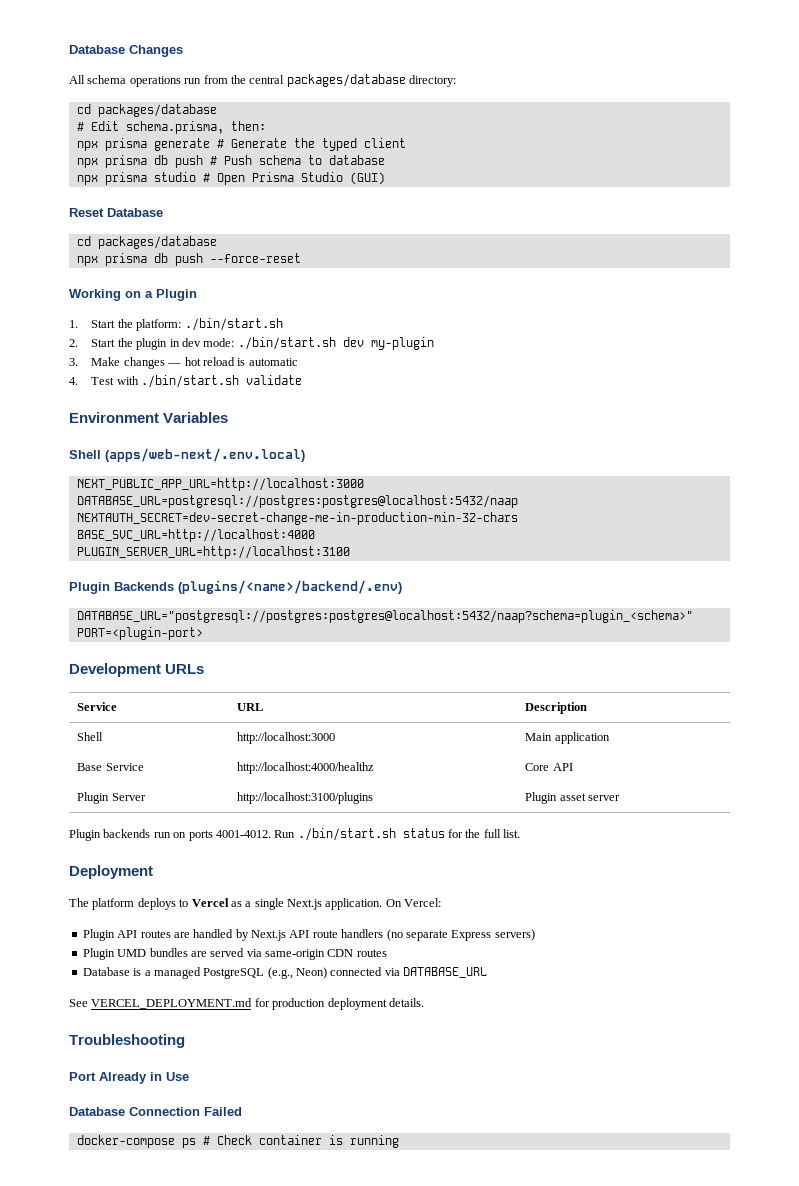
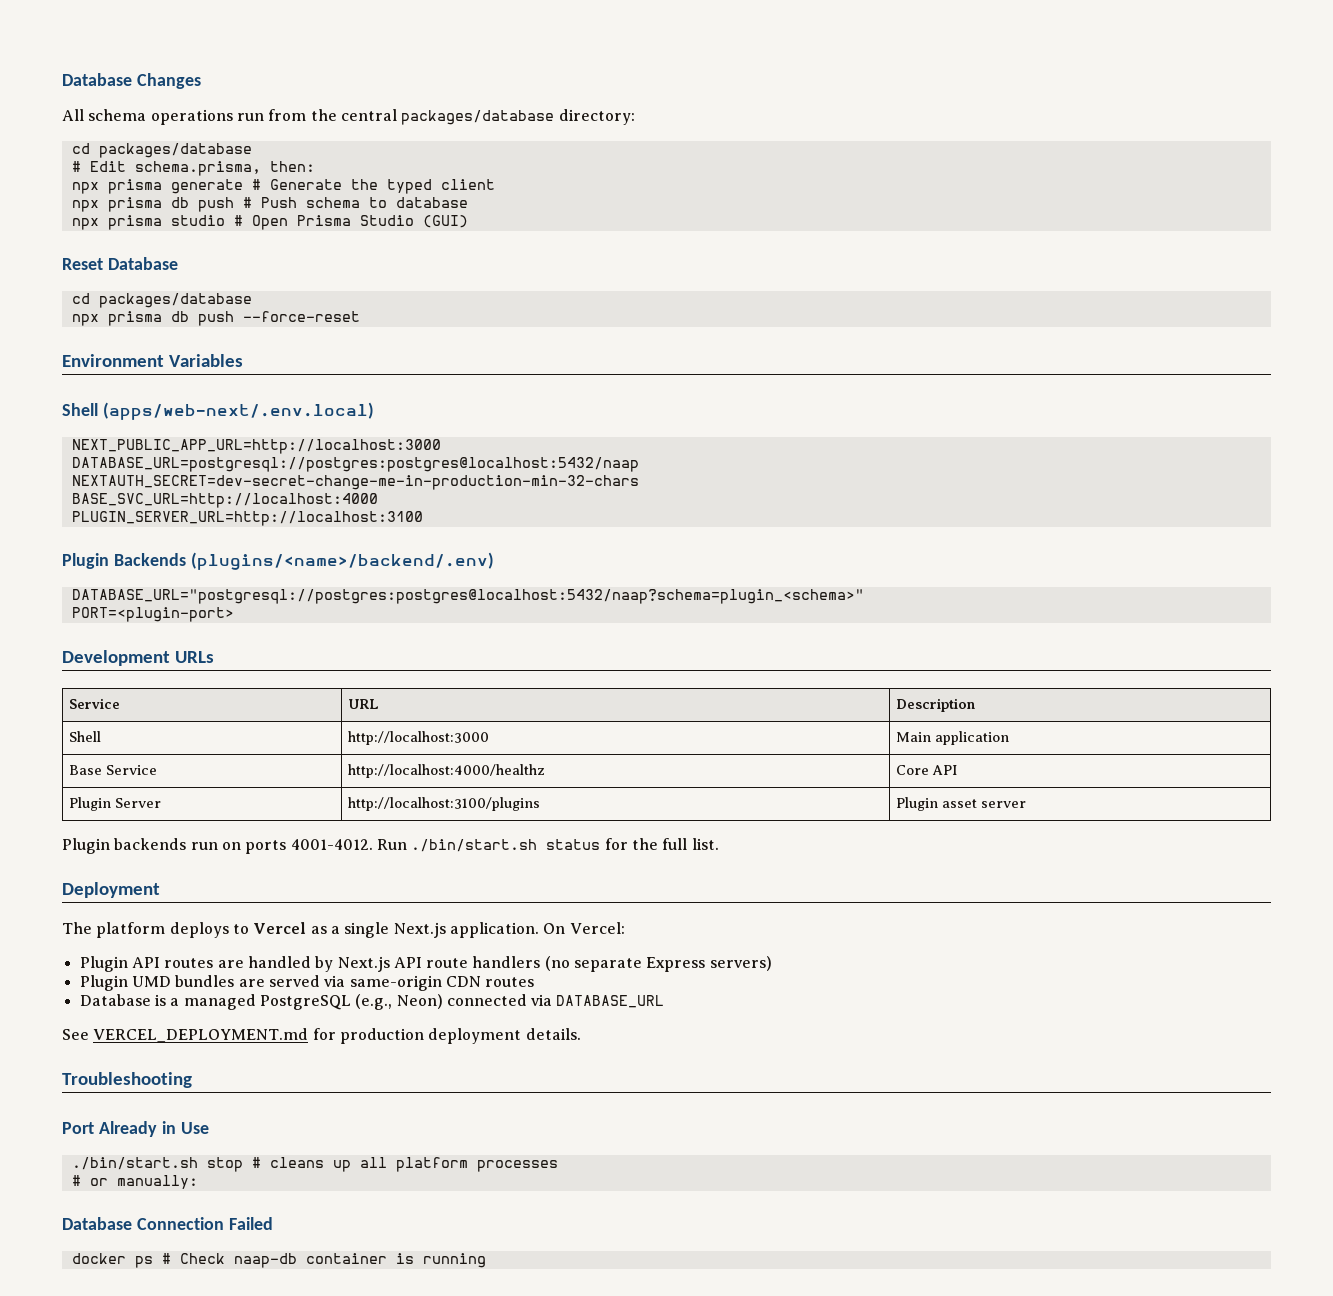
[69,289,197,301] [69,318,283,331] [69,337,434,350] [69,357,298,369] [69,375,303,388] // Working on a Plugin // 1. Start the platform: ./bin/start.sh // 2. Start the plugin in dev mode: ./bin/start.sh dev my-plugin // 3. Make changes — hot reload is automatic // 4. Test with ./bin/start.sh validate -> (360, 316) none
(189, 1076) none -> [71,1157,558,1172] [71,1175,198,1189] // ./bin/start.sh stop # cleans up all platform processes // # or manually:
[76,1135,175,1148] docker-compose -> [71,1253,126,1264] docker
(252, 1140) none -> [233,1253,297,1268] naap-db

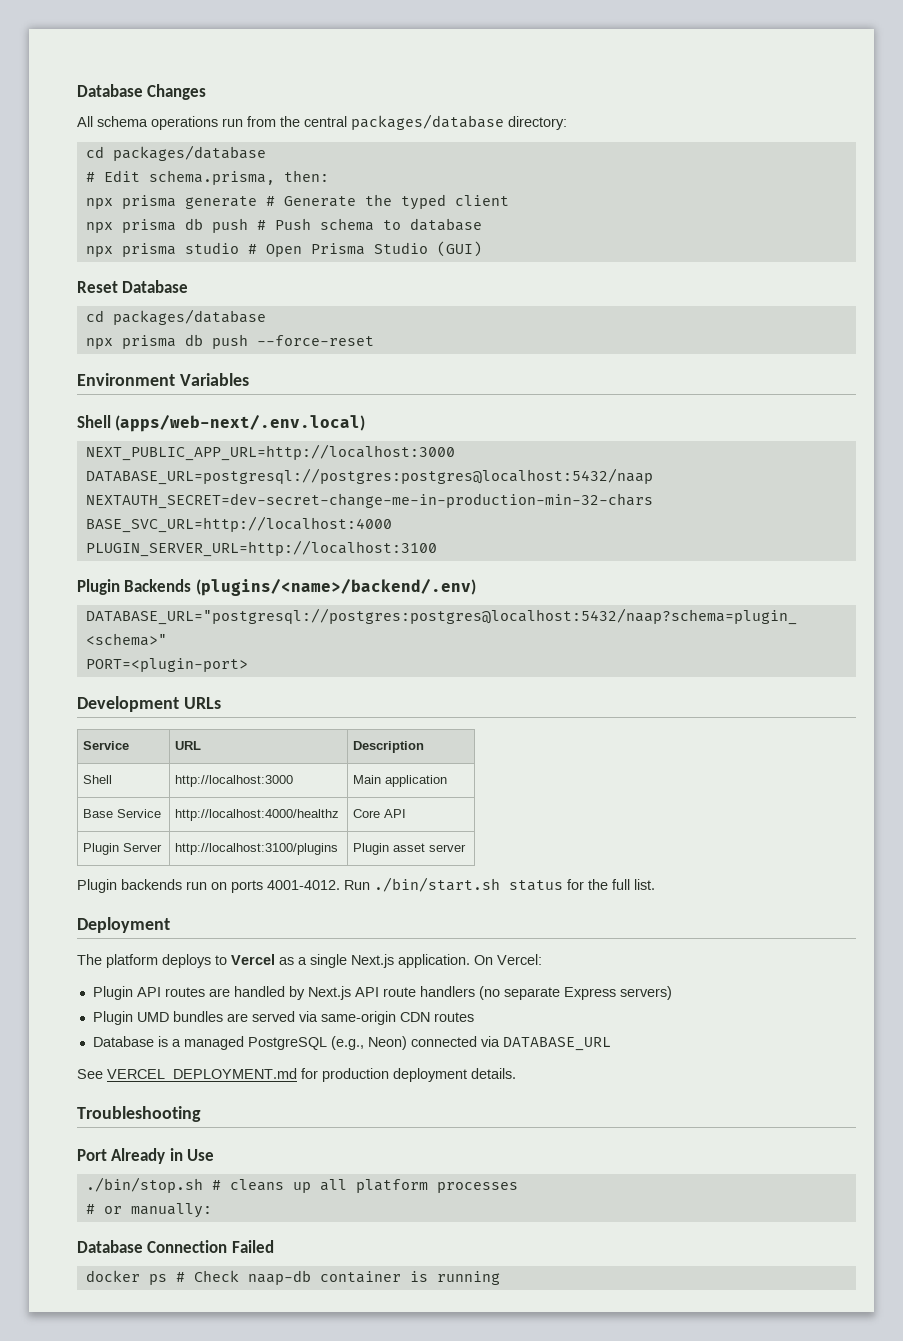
[71,1157,243,1172] ./bin/start.sh stop -> [85,1177,203,1193] ./bin/stop.sh

